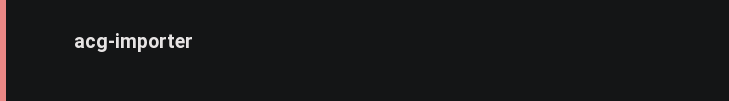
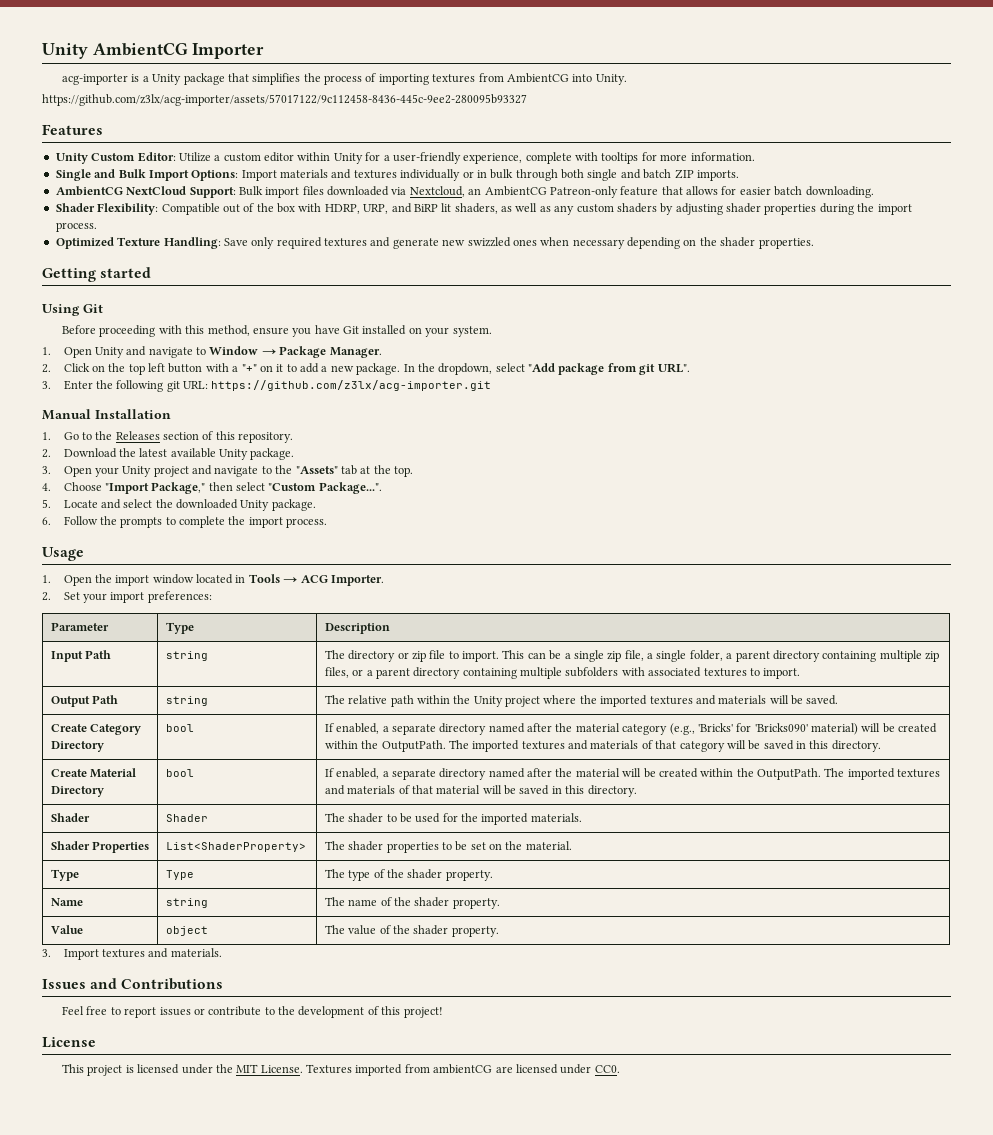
[74,33,193,52] acg-importer -> [42,43,265,59] [62,73,627,85] [42,94,527,106] [42,124,103,135] [55,152,755,164] [55,169,739,181] [55,186,874,198] [55,203,912,215] [55,222,97,232] [55,237,814,249] [42,267,152,282] [42,304,103,316] [62,325,492,337] [42,346,382,358] [42,363,690,375] [42,380,492,392] [42,409,171,420] [42,431,294,443] [42,448,295,460] [42,465,414,477] [42,482,382,494] [42,499,316,511] [42,516,328,528] [42,547,84,561] [42,574,384,586] [42,591,212,603] [50,622,109,631] [165,622,194,634] [324,623,390,634] [50,650,112,662] [165,651,208,661] [324,650,940,662] [324,667,801,679] [50,695,119,707] [165,696,208,706] [324,695,839,707] [50,724,142,735] [50,741,104,752] [165,724,194,732] [324,723,938,735] [324,740,881,752] [50,768,137,778] [50,786,104,797] [165,769,194,777] [324,768,941,780] [324,785,637,797] [50,813,90,822] [165,814,208,822] [324,813,582,825] [50,841,150,853] [165,842,306,852] [324,841,572,853] [50,869,79,881] [165,870,194,880] [324,869,493,881] [50,898,83,906] [165,898,208,908] [324,897,500,909] [50,925,83,934] [165,926,208,936] [324,925,499,937] [42,948,222,960] [42,978,224,990] [62,1006,443,1018] [42,1037,96,1048] [62,1064,620,1076] Unity AmbientCG Importer // acg-importer is a Unity package that simplifies the process of importing textures from AmbientCG into Unity. // https://github.com/z3lx/acg-importer/assets/57017122/9c112458-8436-445c-9ee2-280095b93327 // Features // Unity Custom Editor: Utilize a custom editor within Unity for a user-friendly experience, complete with tooltips for more information. // Single and Bulk Import Options: Import materials and textures individually or in bulk through both single and batch ZIP imports. // AmbientCG NextCloud Support: Bulk import files downloaded via Nextcloud, an AmbientCG Patreon-only feature that allows for easier batch downloading. // Shader Flexibility: Compatible out of the box with HDRP, URP, and BiRP lit shaders, as well as any custom shaders by adjusting shader properties during the import process. // Optimized Texture Handling: Save only required textures and generate new swizzled ones when necessary depending on the shader properties. // Getting started // Using Git // Before proceeding with this method, ensure you have Git installed on your system. // 1. Open Unity and navigate to Window → Package Manager. // 2. Click on the top left button with a "+" on it to add a new package. In the dropdown, select "Add package from git URL". // 3. Enter the following git URL: https://github.com/z3lx/acg-importer.git // Manual Installation // 1. Go to the Releases section of this repository. // 2. Download the latest available Unity package. // 3. Open your Unity project and navigate to the "Assets" tab at the top. // 4. Choose "Import Package," then select "Custom Package...". // 5. Locate and select the downloaded Unity package. // 6. Follow the prompts to complete the import process. // Usage // 1. Open the import window located in Tools → ACG Importer. // 2. Set your import preferences: // Parameter | Type | Description // Input Path | string | The directory or zip file to import. This can be a single zip file, a single folder, a parent directory containing multiple zip files, or a parent directory containing multiple subfolders with associated textures to import. // Output Path | string | The relative path within the Unity project where the imported textures and materials will be saved. // Create Category Directory | bool | If enabled, a separate directory named after the material category (e.g., 'Bricks' for 'Bricks090' material) will be created within the OutputPath. The imported textures and materials of that category will be saved in this directory. // Create Material Directory | bool | If enabled, a separate directory named after the material will be created within the OutputPath. The imported textures and materials of that material will be saved in this directory. // Shader | Shader | The shader to be used for the imported materials. // Shader Properties | List<ShaderProperty> | The shader properties to be set on the material. // Type | Type | The type of the shader property. // Name | string | The name of the shader property. // Value | object | The value of the shader property. // 3. Import textures and materials. // Issues and Contributions // Feel free to report issues or contribute to the development of this project! // License // This project is licensed under the MIT License. Textures imported from ambientCG are licensed under CC0.

